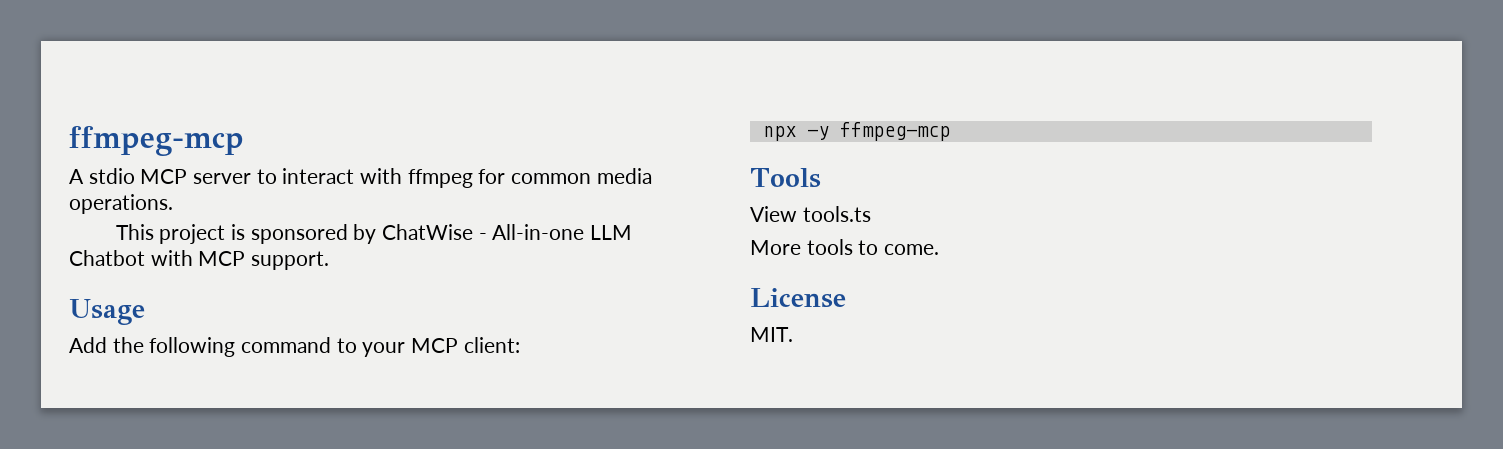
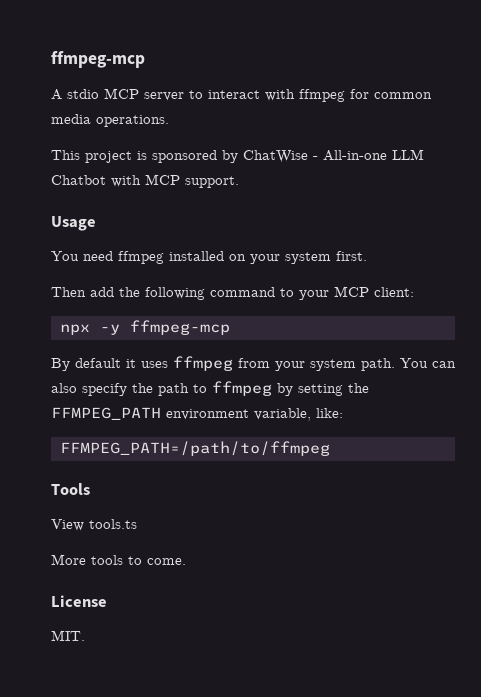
[69,337,107,353] Add -> [51,251,367,264] [51,287,114,297] You need ffmpeg installed on your system first. // Then add
(950, 131) none -> [51,356,456,371] [51,381,369,396] [51,407,343,421] [59,441,330,456] // By default it uses ffmpeg from your system path. You can also specify the path to ffmpeg by setting the FFMPEG_PATH environment variable, like: // FFMPEG_PATH=/path/to/ffmpeg

